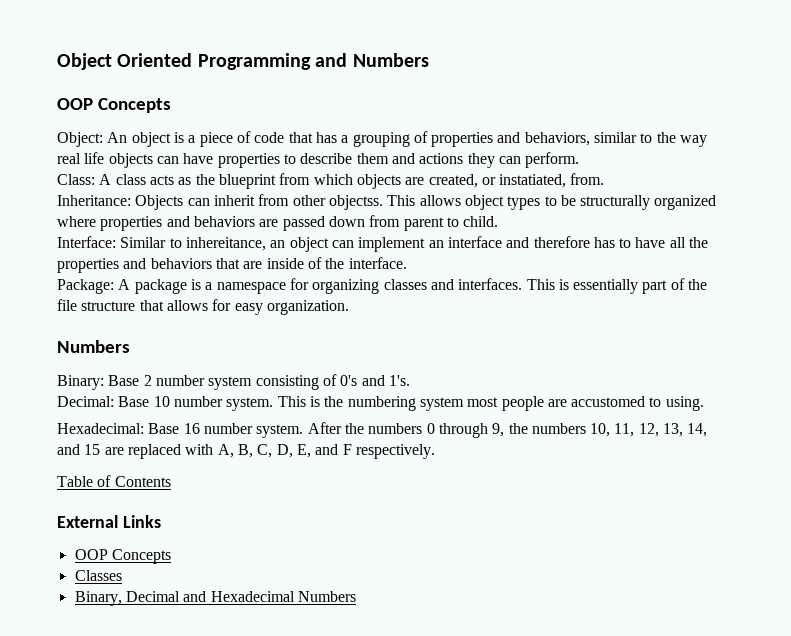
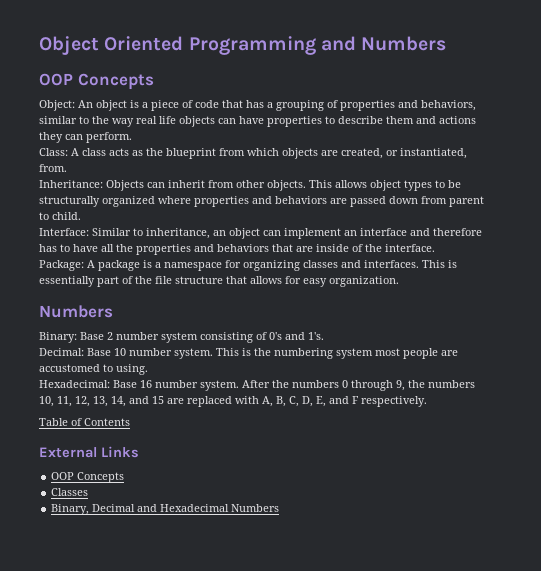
[499,174,567,188] instatiated, -> [400,148,467,159] instantiated,
[328,195,383,210] objectss. -> [267,180,306,191] objects.
[185,237,266,251] inhereitance, -> [146,228,210,239] inheritance,

